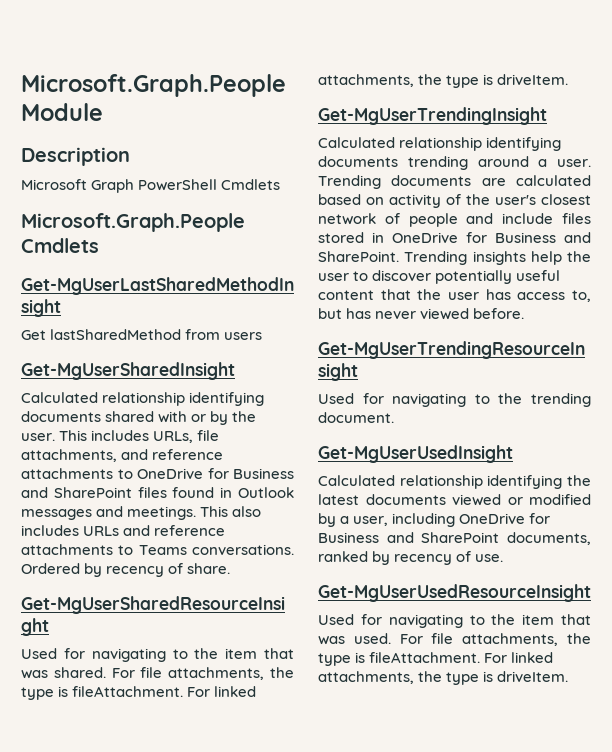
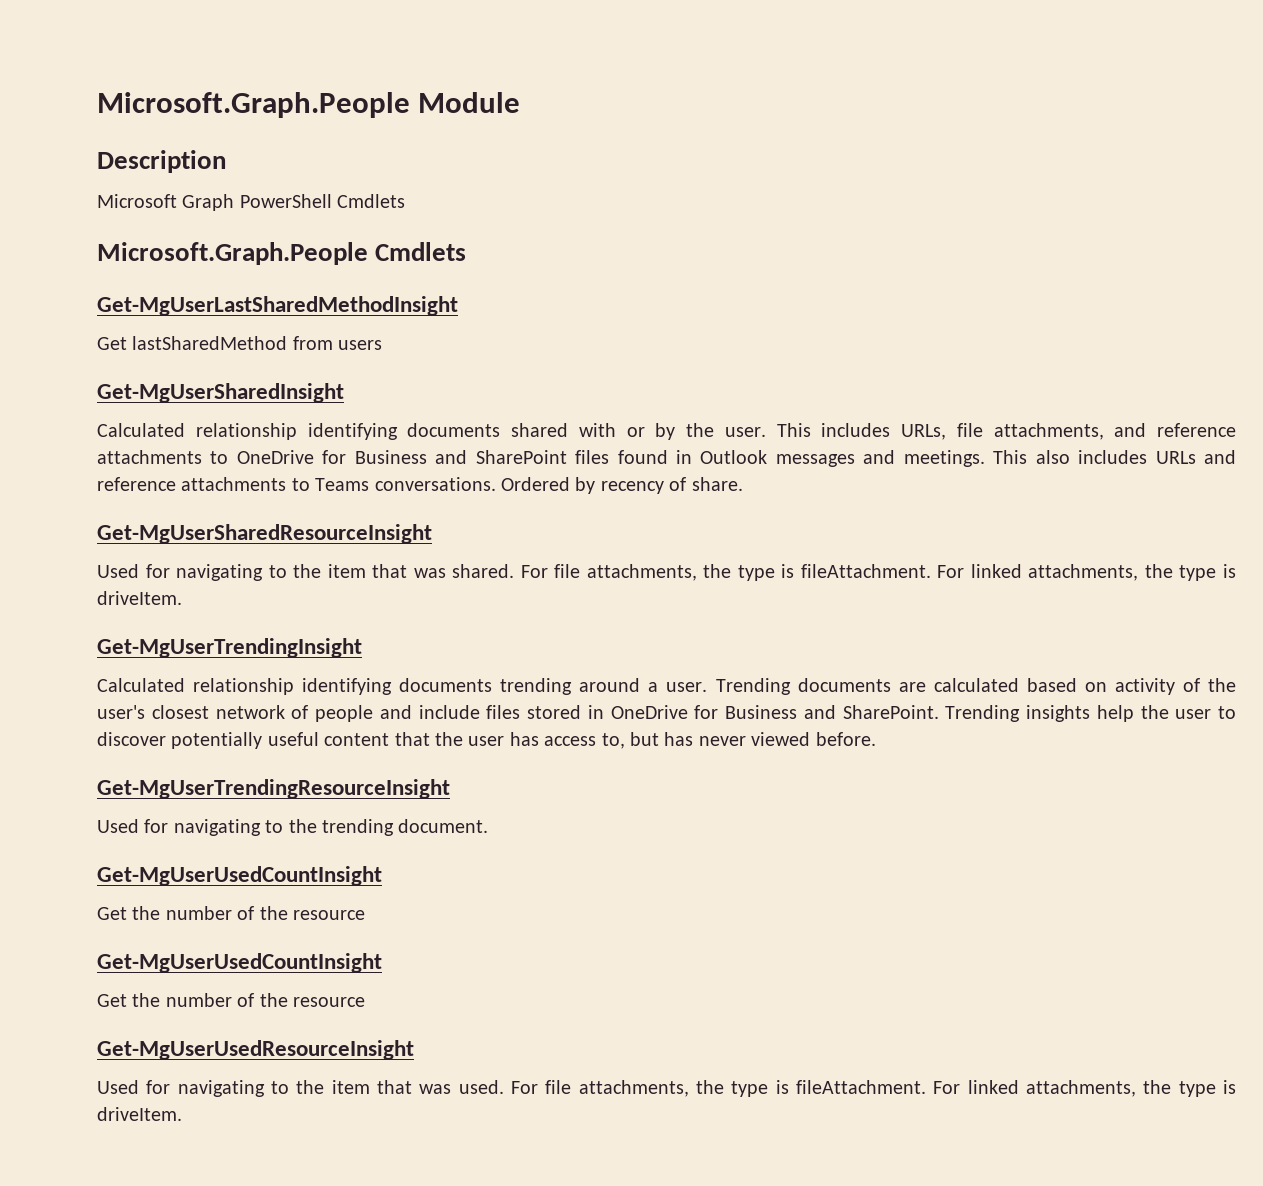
[318,445,513,463] [318,475,591,489] [318,494,591,506] [318,513,551,527] [318,532,591,545] [318,551,504,565] Get-MgUserUsedInsight // Calculated relationship identifying the latest documents viewed or modified by a user, including OneDrive for Business and SharePoint documents, ranked by recency of use. -> [97,866,382,886] [97,906,365,920] [97,953,382,973] [97,993,365,1007] Get-MgUserUsedCountInsight // Get the number of the resource // Get-MgUserUsedCountInsight // Get the number of the resource

